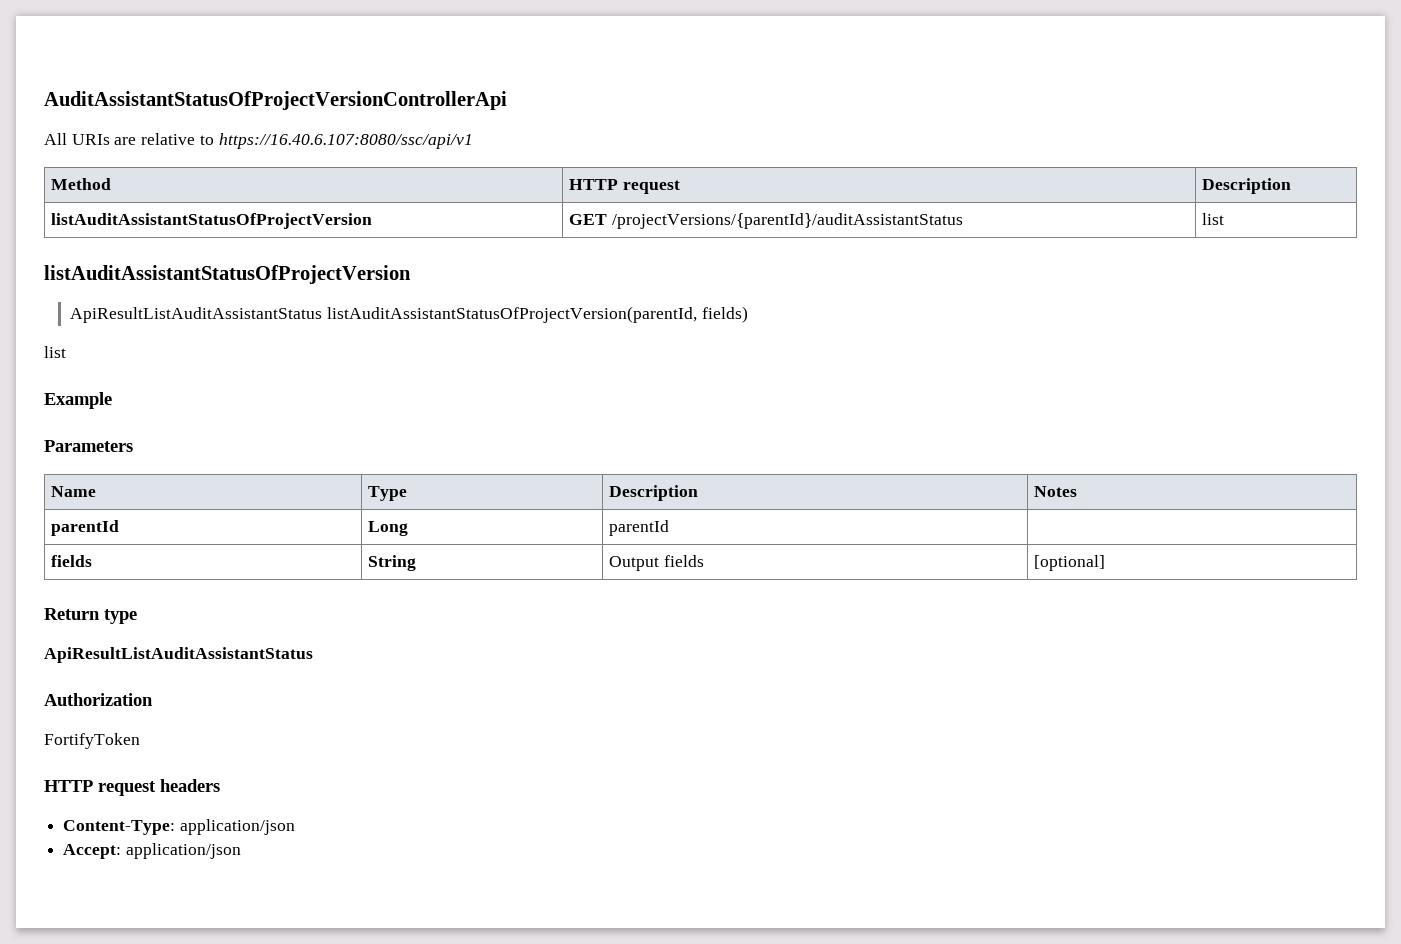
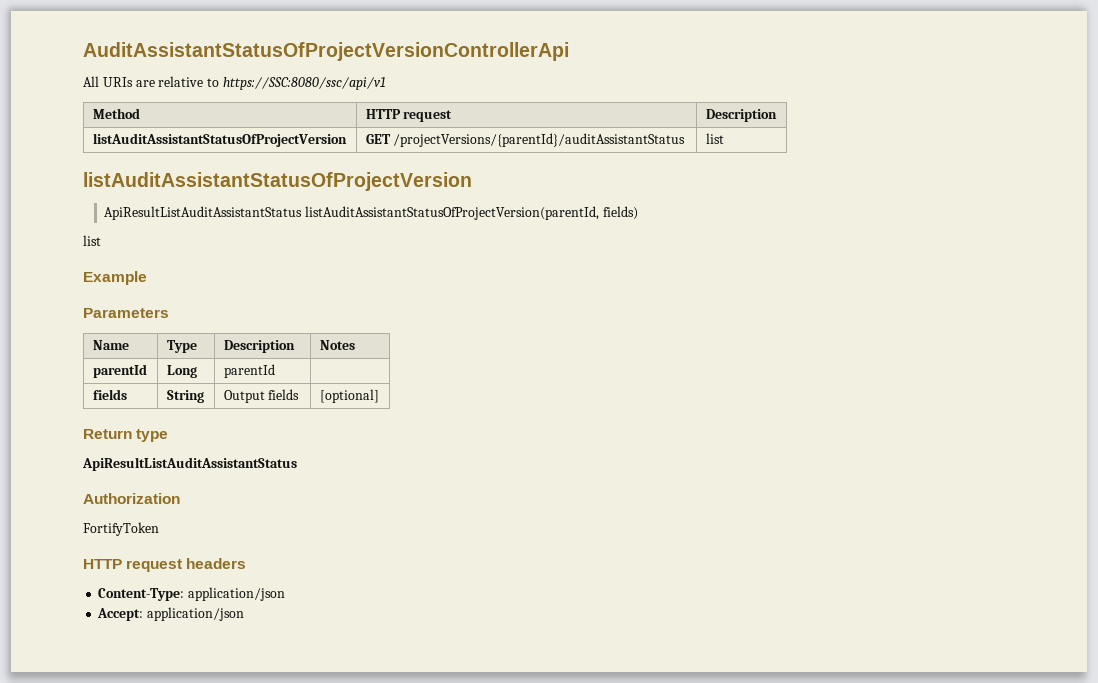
[218,133,473,149] https://16.40.6.107:8080/ssc/api/v1 -> [222,77,386,90] https://SSC:8080/ssc/api/v1

